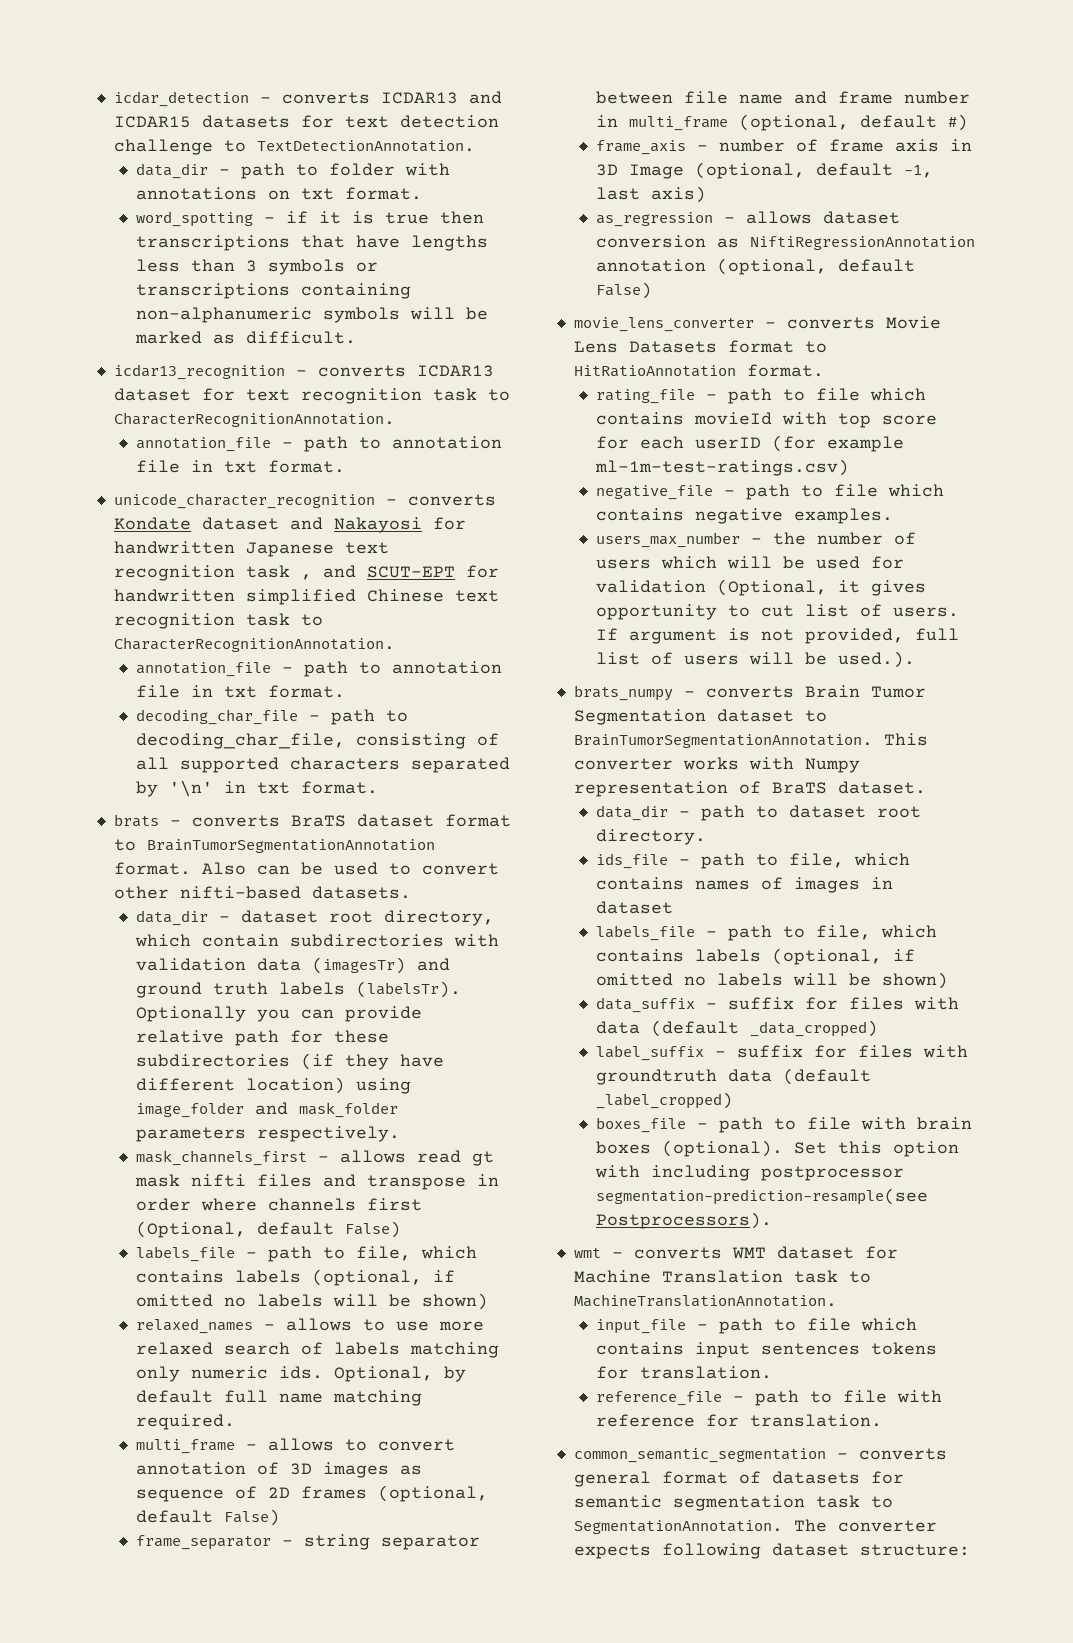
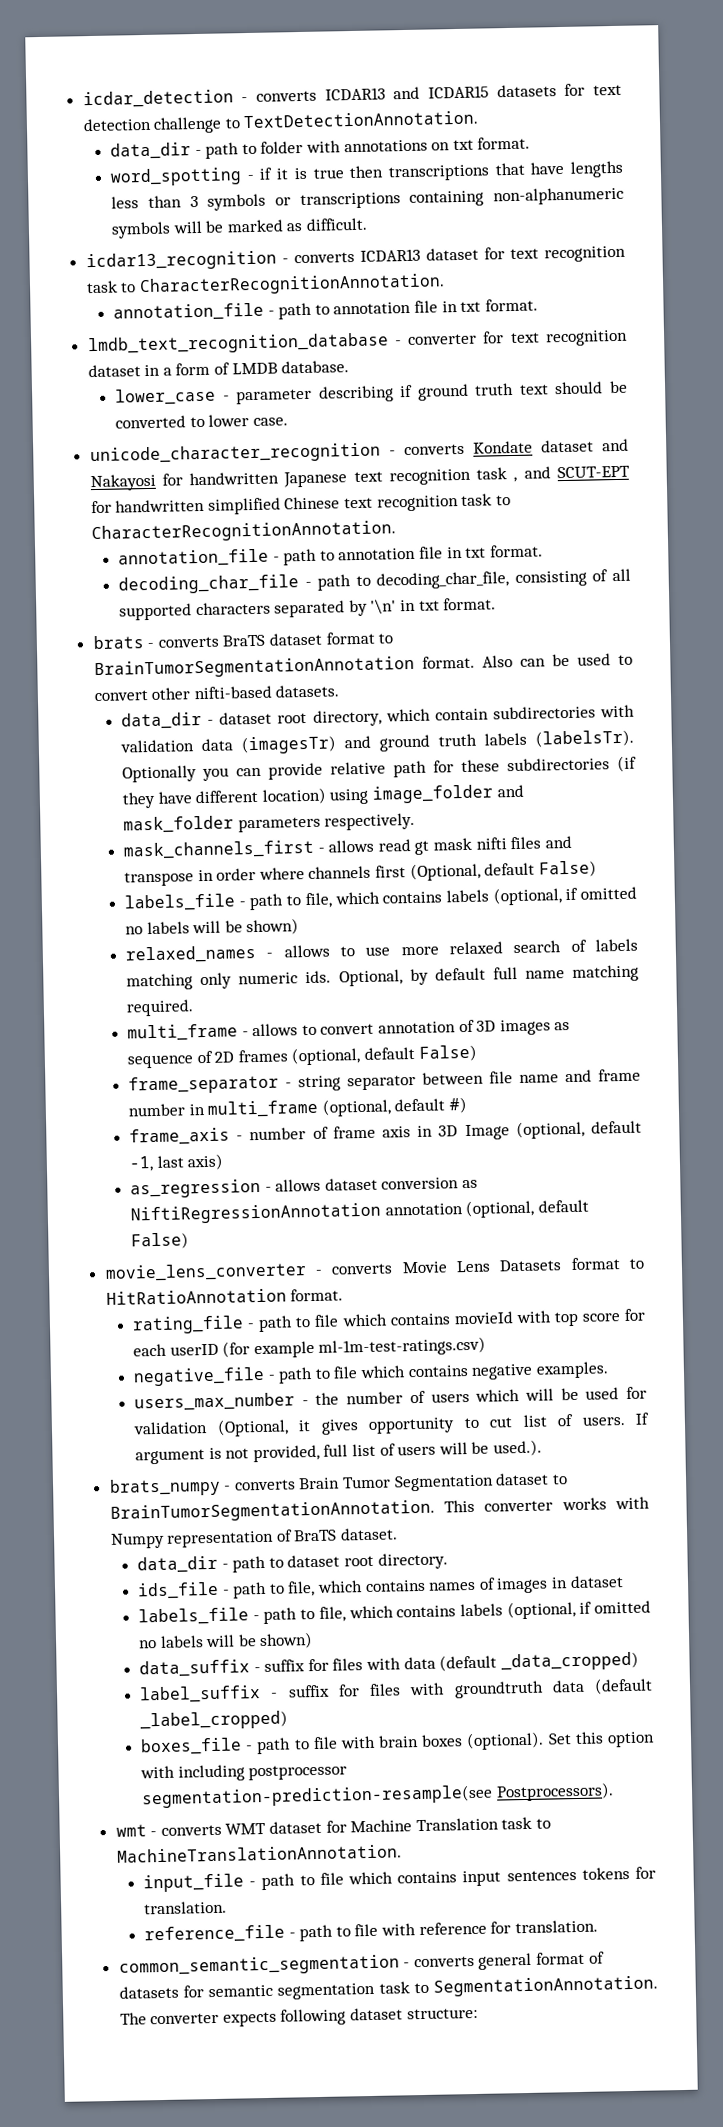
(346, 466) none -> [87,329,628,356] [87,360,350,378] [115,380,628,406] [115,414,288,429] // lmdb_text_recognition_database - converter for text recognition dataset in a form of LMDB database. // lower_case - parameter describing if ground truth text should be converted to lower case.

